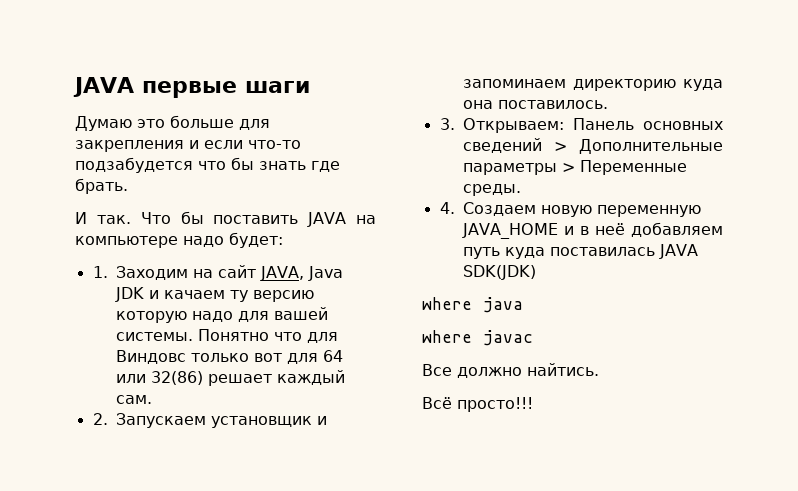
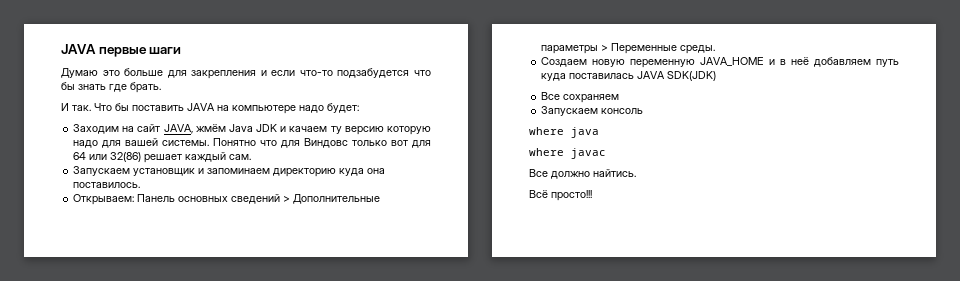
[92,266,108,278] 1. -> (359, 108) none
(305, 273) none -> [195,124,226,132] жмём
[92,413,108,425] 2. -> (252, 157) none
[439,118,455,130] 3. -> (141, 185) none
[439,202,455,214] 4. -> (716, 49) none
(537, 272) none -> [541,92,620,103] [541,106,644,116] // Все сохраняем // Запускаем консоль

